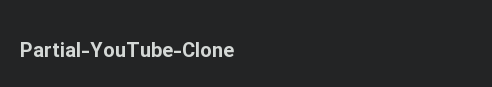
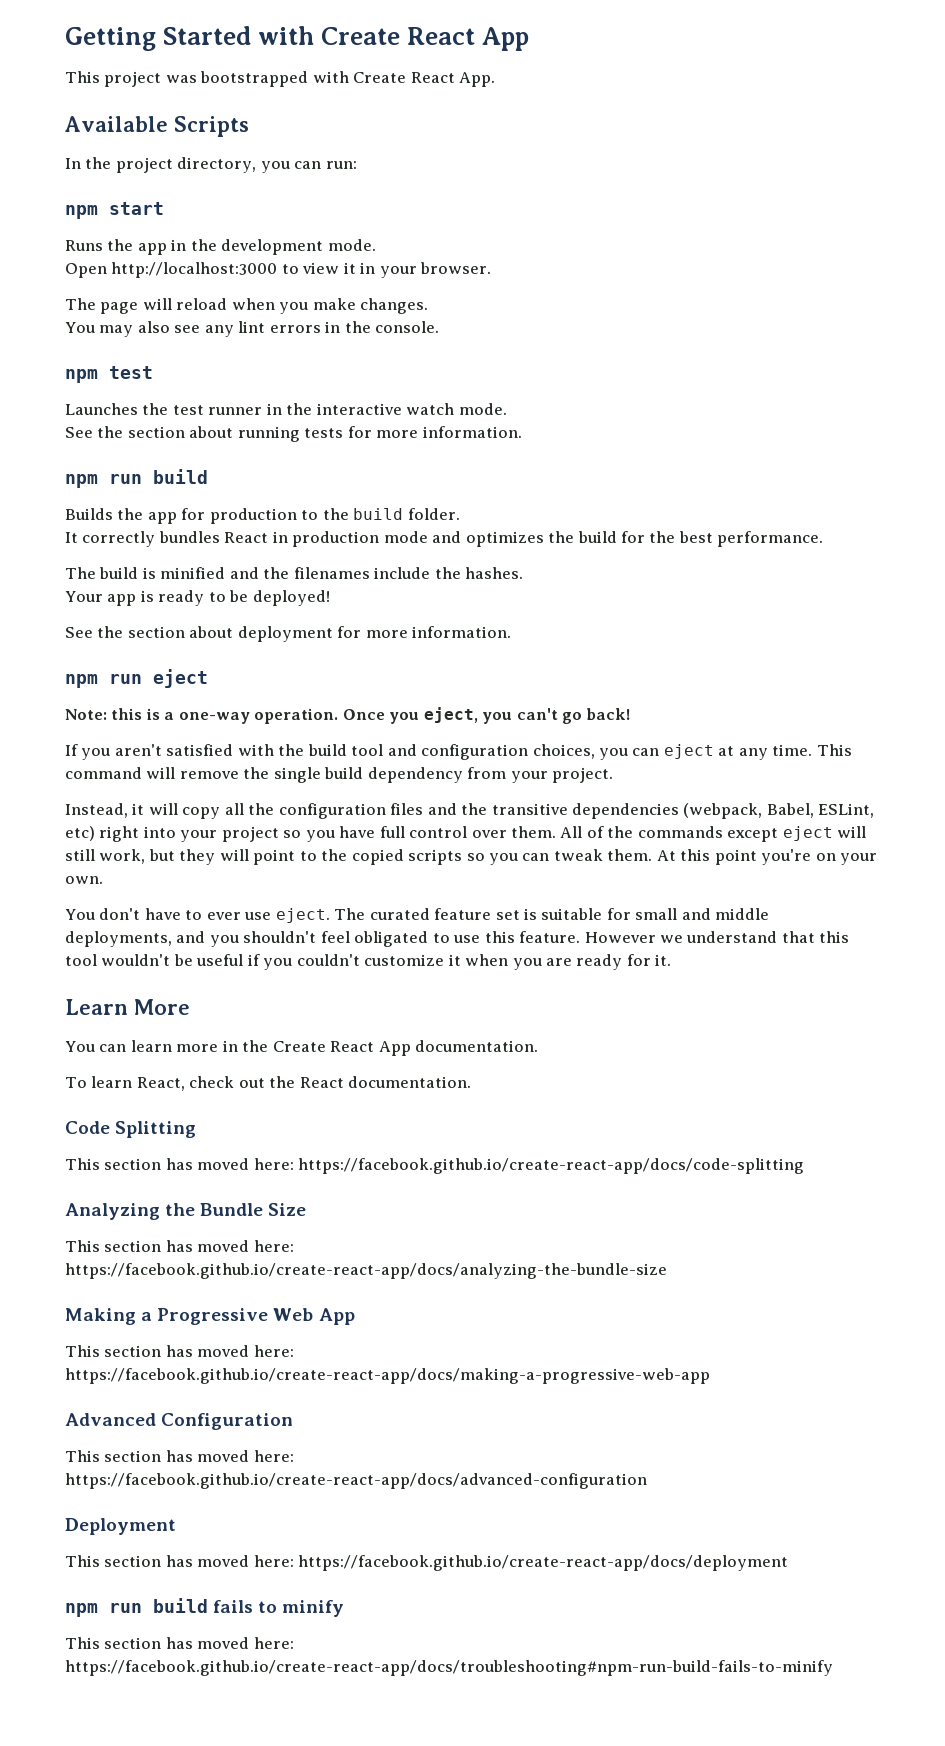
[20,42,234,57] Partial-YouTube-Clone -> [65,26,530,51] [65,71,496,87] [65,116,249,137] [65,157,357,173] [65,202,164,219] [65,239,376,255] [65,262,492,278] [65,298,429,314] [65,321,440,337] [65,366,153,383] [65,403,507,415] [65,426,522,442] [65,469,208,488] [65,508,460,524] [65,531,824,547] [65,567,524,579] [65,590,330,606] [65,626,512,642] [65,669,208,688] [65,707,631,724] [65,744,852,760] [65,767,614,783] [65,803,875,819] [65,826,867,842] [65,849,878,865] [65,876,103,884] [65,908,770,923] [65,931,850,947] [65,954,672,970] [65,999,190,1015] [65,1040,539,1056] [65,1076,472,1091] [65,1121,197,1138] [65,1158,805,1174] [65,1203,307,1220] [65,1240,294,1252] [65,1263,667,1279] [65,1308,355,1325] [65,1345,294,1357] [65,1368,710,1384] [65,1413,294,1430] [65,1450,294,1462] [65,1473,647,1489] [65,1518,176,1535] [65,1555,789,1571] [65,1598,345,1617] [65,1637,294,1649] [65,1660,833,1676] Getting Started with Create React App // This project was bootstrapped with Create React App. // Available Scripts // In the project directory, you can run: // npm start // Runs the app in the development mode. // Open http://localhost:3000 to view it in your browser. // The page will reload when you make changes. // You may also see any lint errors in the console. // npm test // Launches the test runner in the interactive watch mode. // See the section about running tests for more information. // npm run build // Builds the app for production to the build folder. // It correctly bundles React in production mode and optimizes the build for the best performance. // The build is minified and the filenames include the hashes. // Your app is ready to be deployed! // See the section about deployment for more information. // npm run eject // Note: this is a one-way operation. Once you eject, you can't go back! // If you aren't satisfied with the build tool and configuration choices, you can eject at any time. This command will remove the single build dependency from your project. // Instead, it will copy all the configuration files and the transitive dependencies (webpack, Babel, ESLint, etc) right into your project so you have full control over them. All of the commands except eject will still work, but they will point to the copied scripts so you can tweak them. At this point you're on your own. // You don't have to ever use eject. The curated feature set is suitable for small and middle deployments, and you shouldn't feel obligated to use this feature. However we understand that this tool wouldn't be useful if you couldn't customize it when you are ready for it. // Learn More // You can learn more in the Create React App documentation. // To learn React, check out the React documentation. // Code Splitting // This section has moved here: https://facebook.github.io/create-react-app/docs/code-splitting // Analyzing the Bundle Size // This section has moved here: https://facebook.github.io/create-react-app/docs/analyzing-the-bundle-size // Making a Progressive Web App // This section has moved here: https://facebook.github.io/create-react-app/docs/making-a-progressive-web-app // Advanced Configuration // This section has moved here: https://facebook.github.io/create-react-app/docs/advanced-configuration // Deployment // This section has moved here: https://facebook.github.io/create-react-app/docs/deployment // npm run build fails to minify // This section has moved here: https://facebook.github.io/create-react-app/docs/troubleshooting#npm-run-build-fails-to-minify

